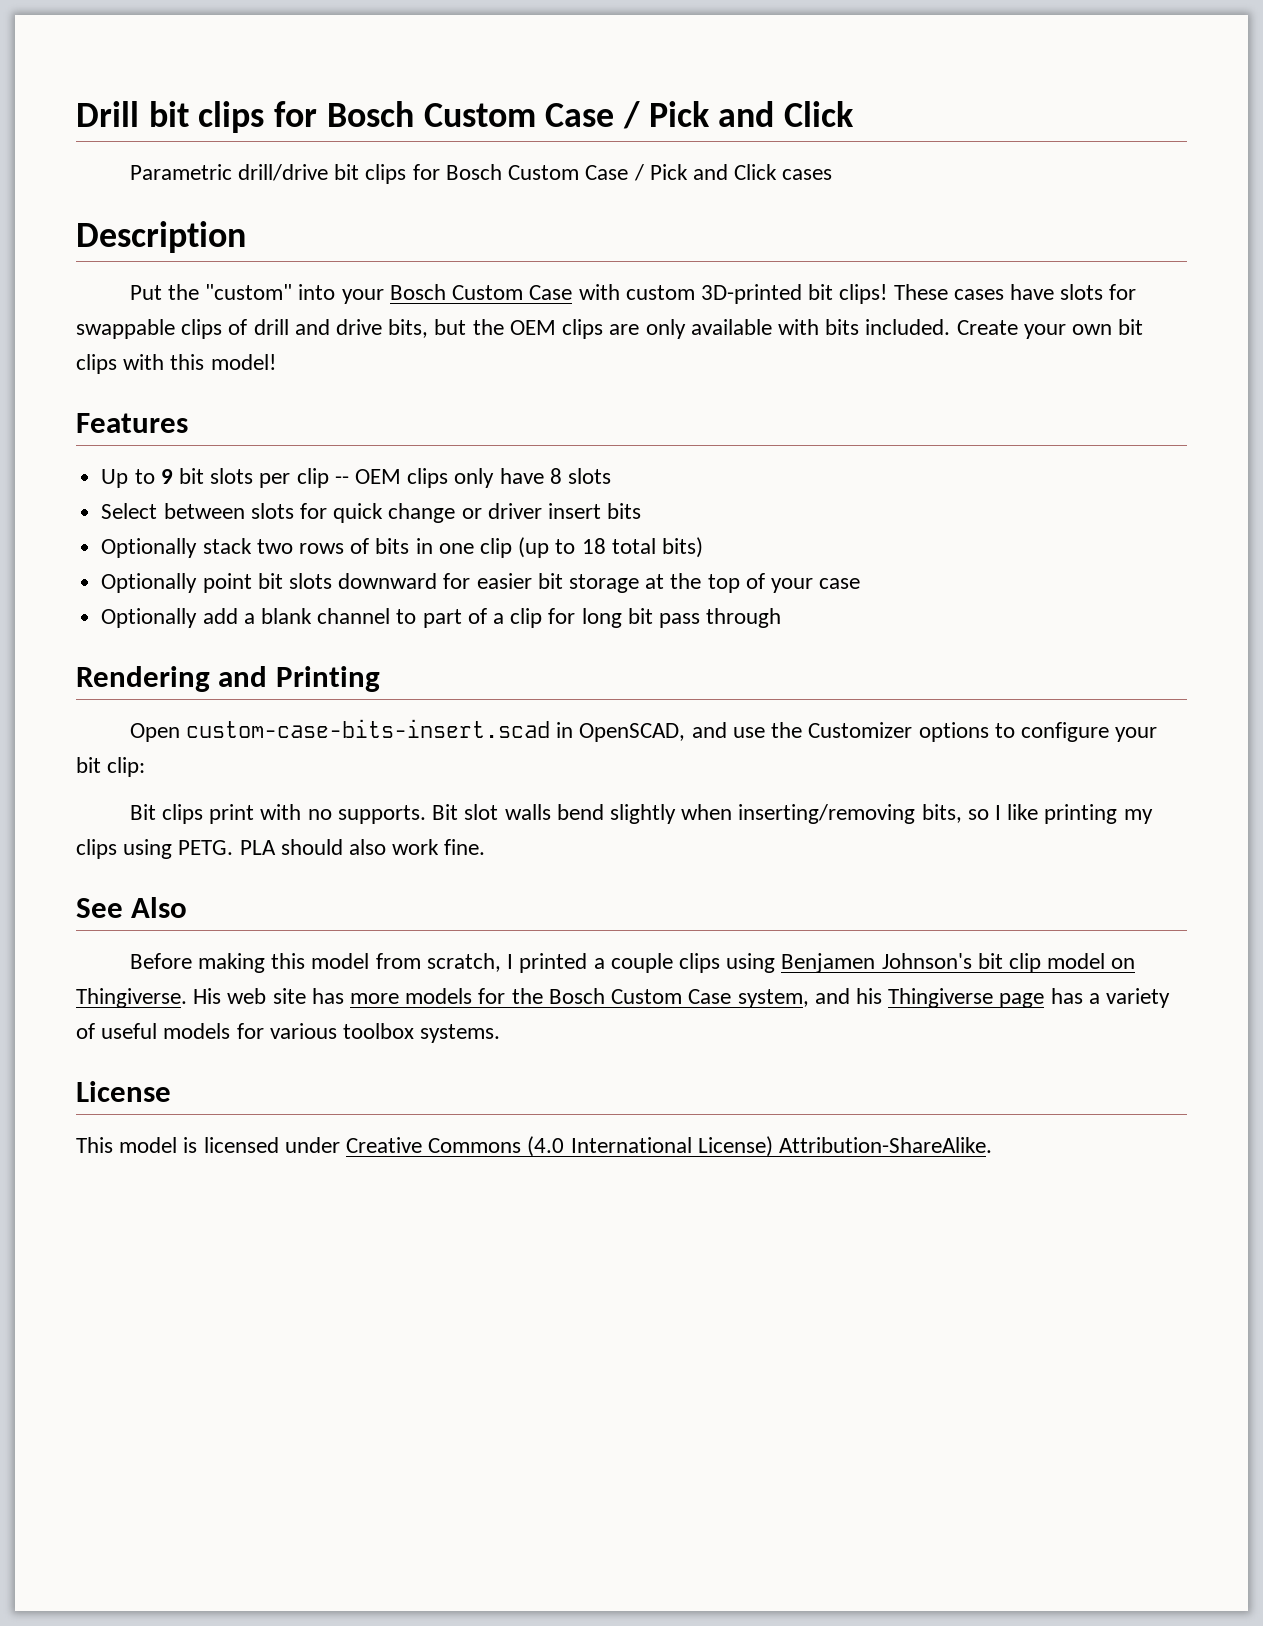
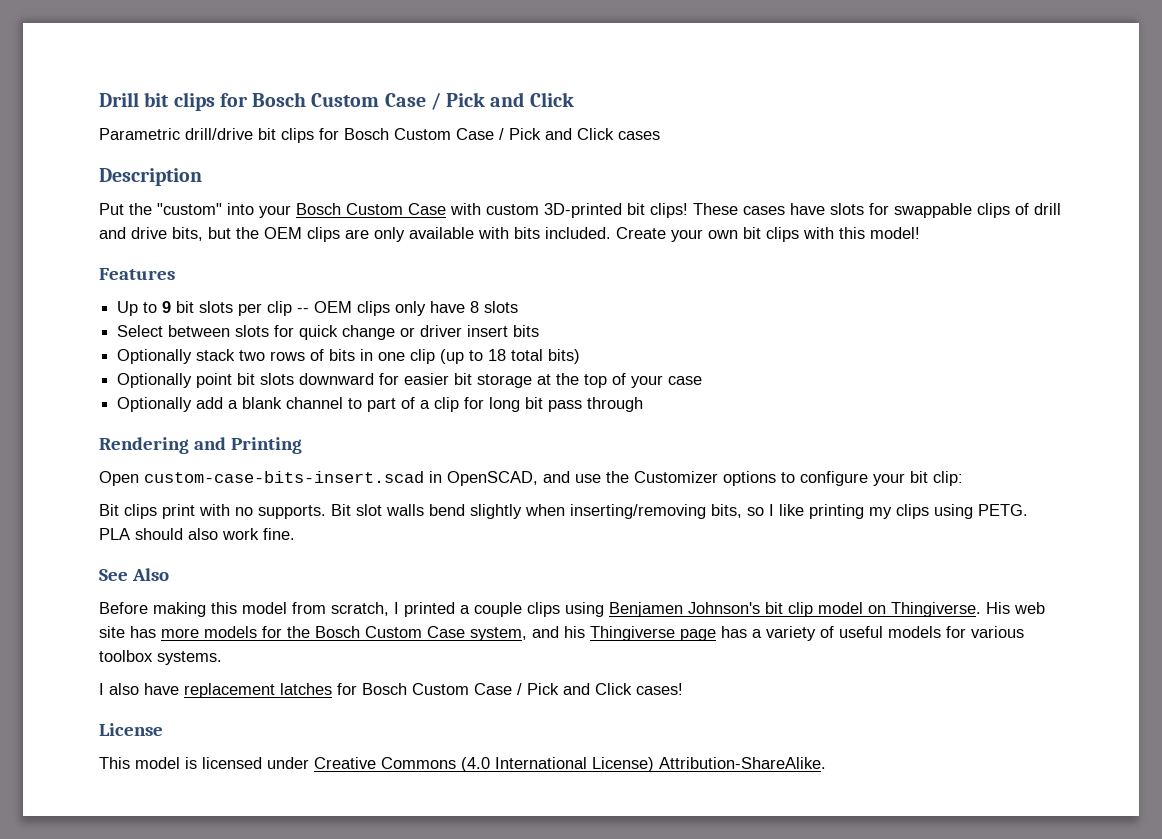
(501, 1033) none -> [99,683,683,698] // I also have replacement latches for Bosch Custom Case / Pick and Click cases!

